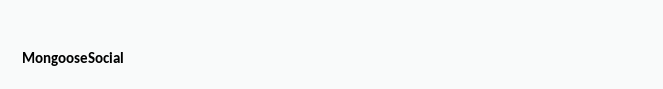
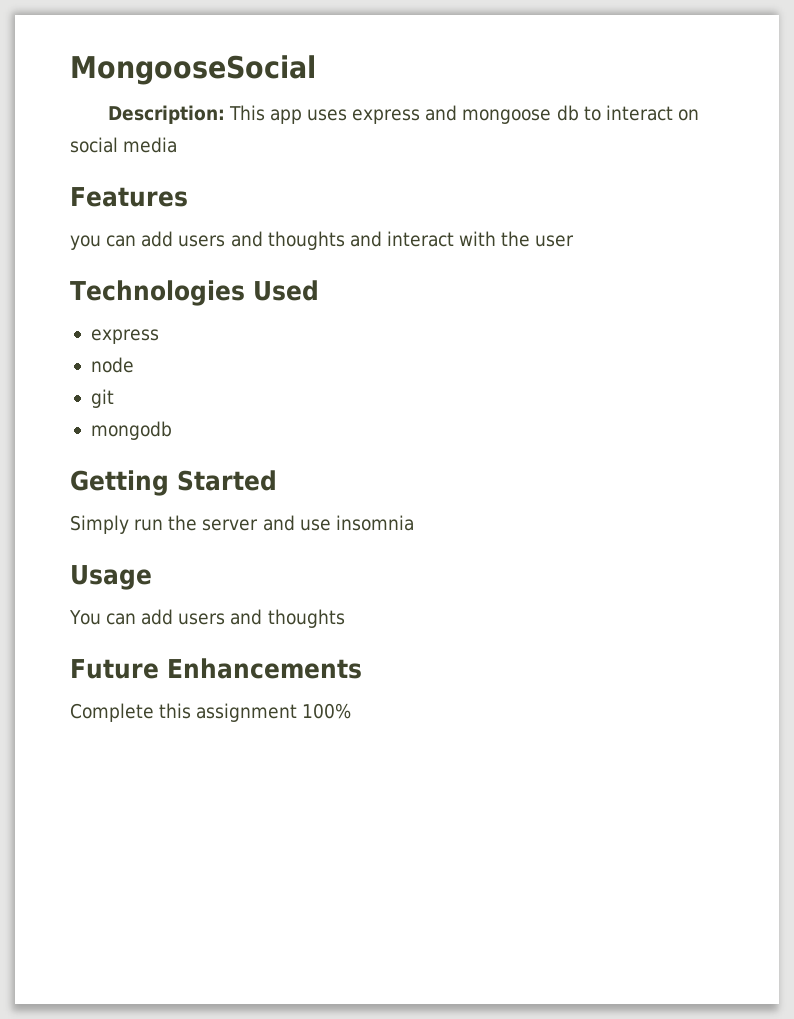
(124, 59) none -> [107,105,699,124] [70,137,178,153] [70,187,188,207] [70,231,575,250] [70,280,319,306] [90,329,159,344] [90,357,134,373] [90,389,114,408] [90,421,172,440] [70,470,277,496] [70,515,414,534] [70,565,152,590] [69,609,345,628] [70,658,362,679] [70,703,352,722] // Description: This app uses express and mongoose db to interact on social media // Features // you can add users and thoughts and interact with the user // Technologies Used // express // node // git // mongodb // Getting Started // Simply run the server and use insomnia // Usage // You can add users and thoughts // Future Enhancements // Complete this assignment 100%

